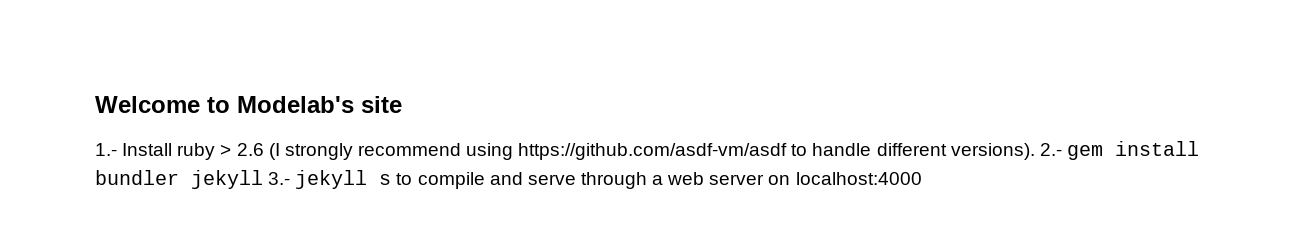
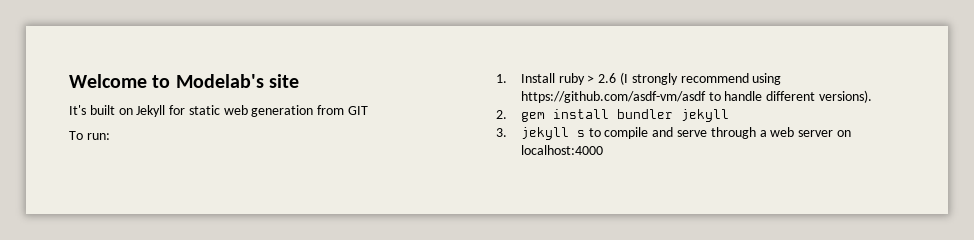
[95,143,117,156] 1.- -> [69,105,369,117] [69,131,110,140] [496,74,507,83] It's built on Jekyll for static web generation from GIT // To run: // 1.
[1039,143,1062,156] 2.- -> [496,110,507,119] // 2.
[268,172,291,185] 3.- -> [496,128,507,137] // 3.

